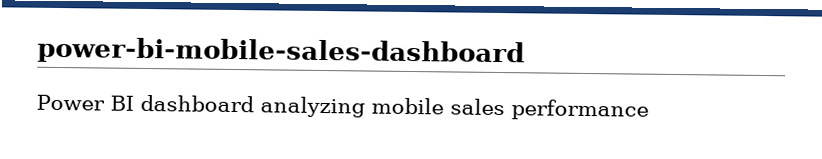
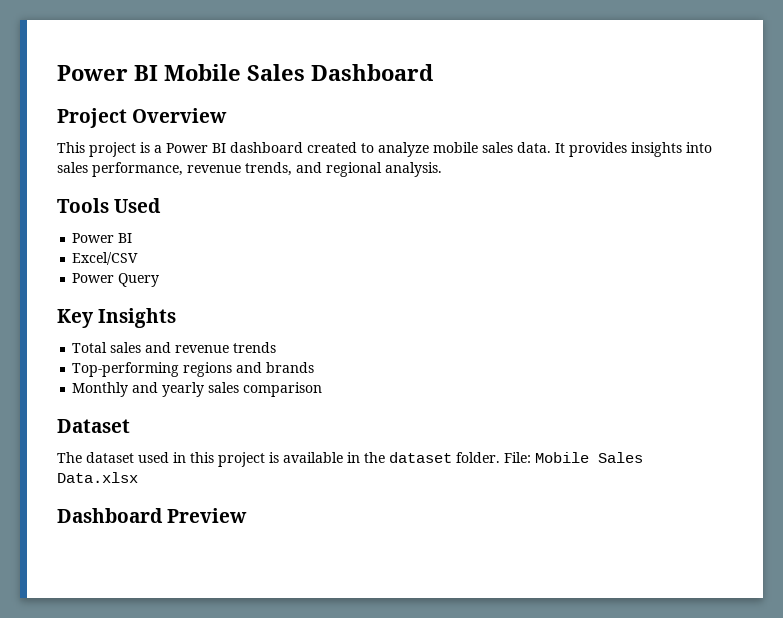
[37,36,525,68] [36,94,649,121] power-bi-mobile-sales-dashboard // Power BI dashboard analyzing mobile sales performance -> [57,64,433,81] [57,108,228,128] [57,142,712,157] [57,162,442,177] [57,198,162,213] [72,233,133,243] [72,252,139,265] [72,273,160,287] [57,308,177,328] [72,342,277,353] [72,362,315,377] [72,382,323,397] [57,419,130,433] [57,452,643,467] [57,472,138,483] [57,508,248,523] Power BI Mobile Sales Dashboard // Project Overview // This project is a Power BI dashboard created to analyze mobile sales data. It provides insights into sales performance, revenue trends, and regional analysis. // Tools Used // Power BI // Excel/CSV // Power Query // Key Insights // Total sales and revenue trends // Top-performing regions and brands // Monthly and yearly sales comparison // Dataset // The dataset used in this project is available in the dataset folder. File: Mobile Sales Data.xlsx // Dashboard Preview

